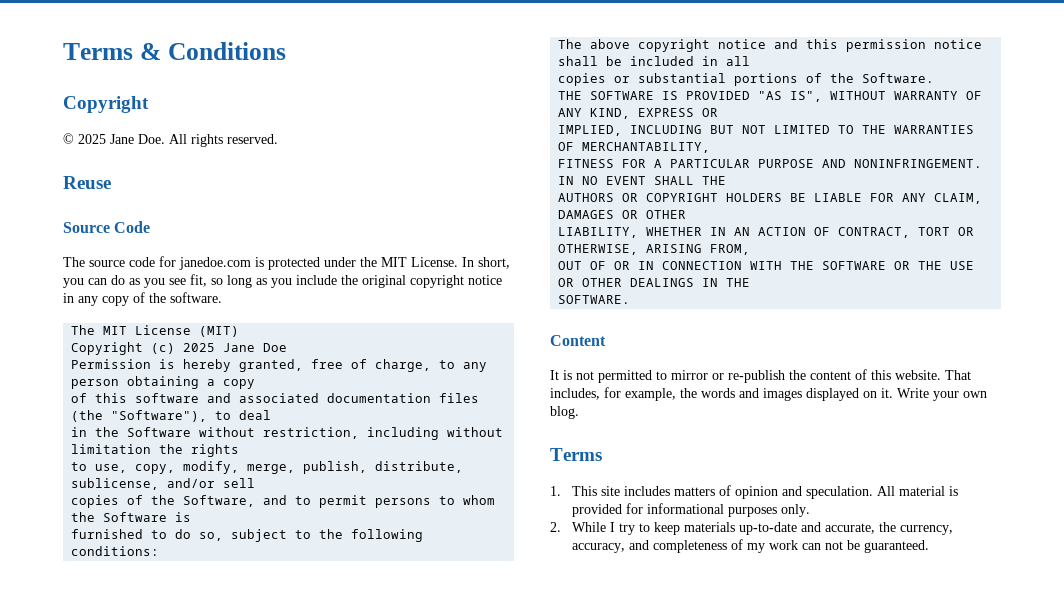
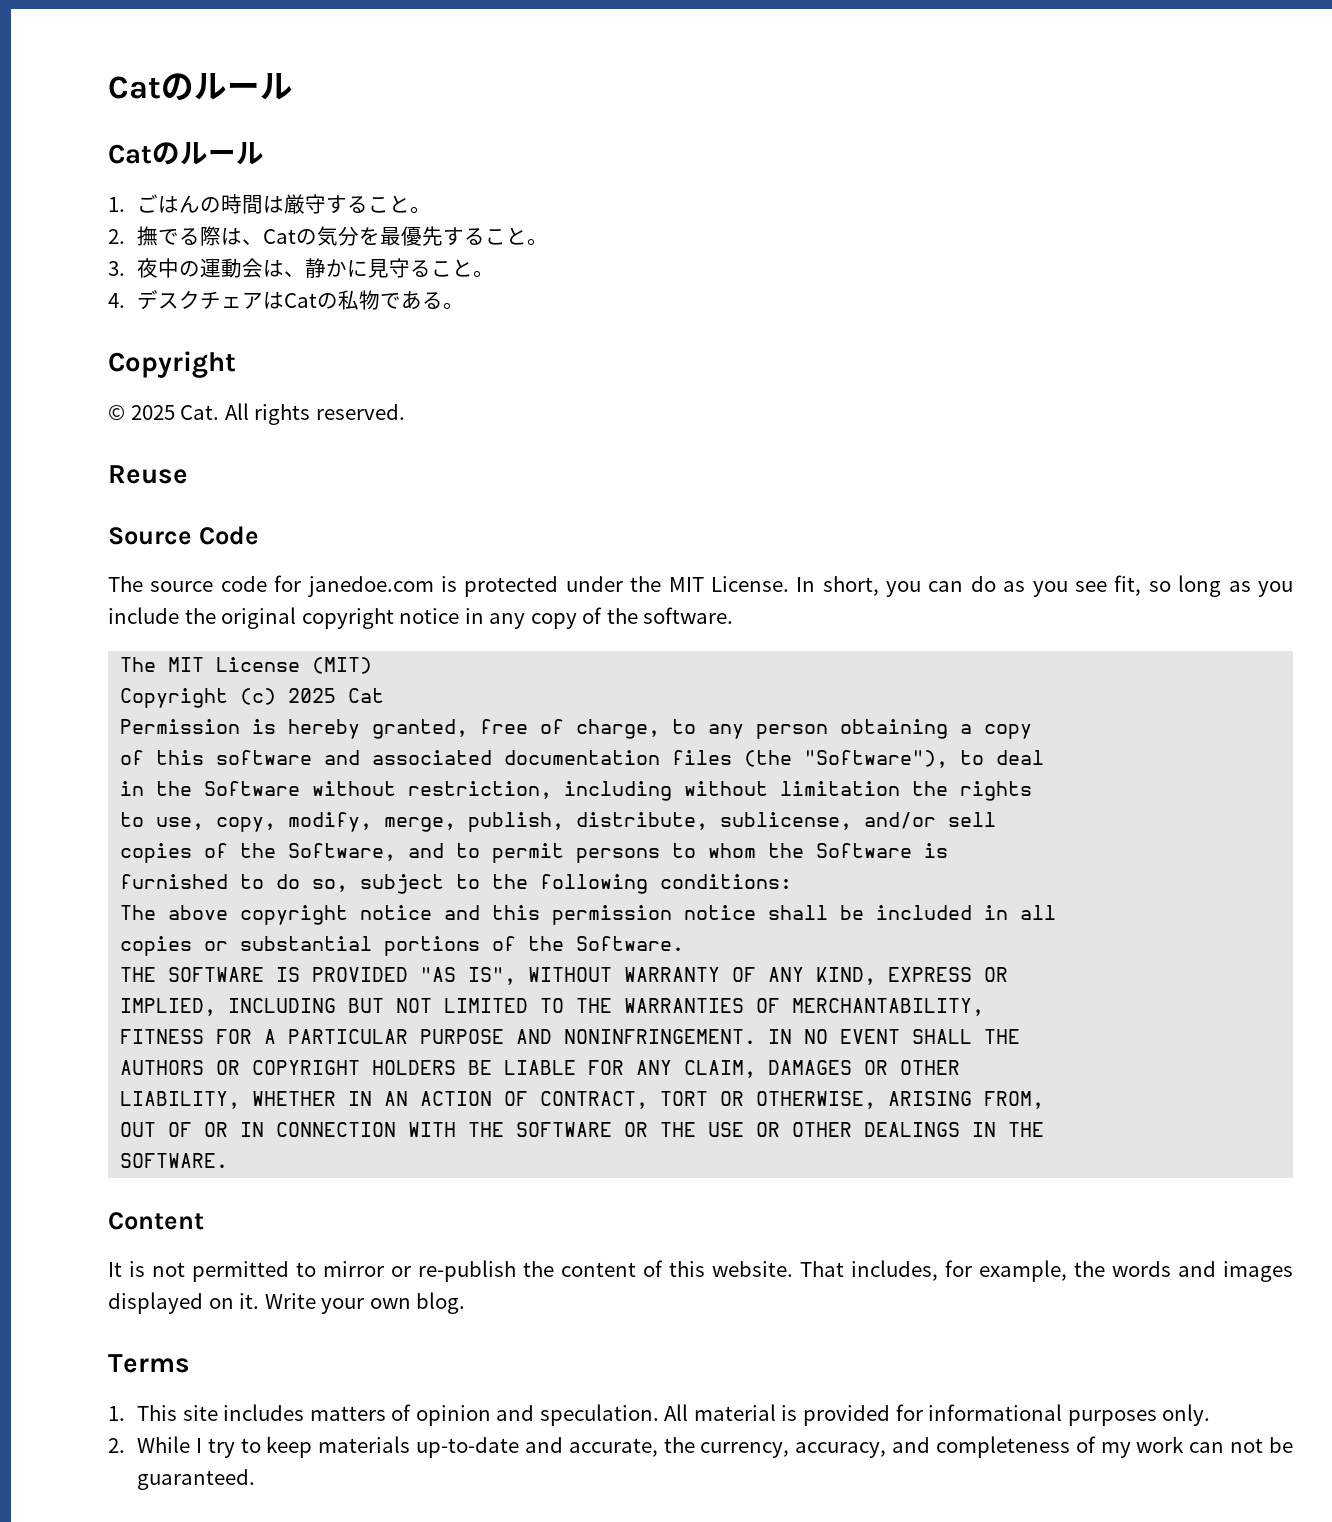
[63,42,286,60] Terms & Conditions -> [108,73,293,101] [108,142,264,165] [108,194,432,214] [108,226,549,246] [108,258,495,278] [108,290,465,310] Catのルール // Catのルール // 1.ごはんの時間は厳守すること。 // 2.撫でる際は、Catの気分を最優先すること。 // 3.夜中の運動会は、静かに見守ること。 // 4.デスクチェアはCatの私物である。
[110,134,165,144] Jane Doe. -> [180,405,220,420] Cat.
[223,343,288,352] Jane Doe -> [348,688,385,703] Cat

